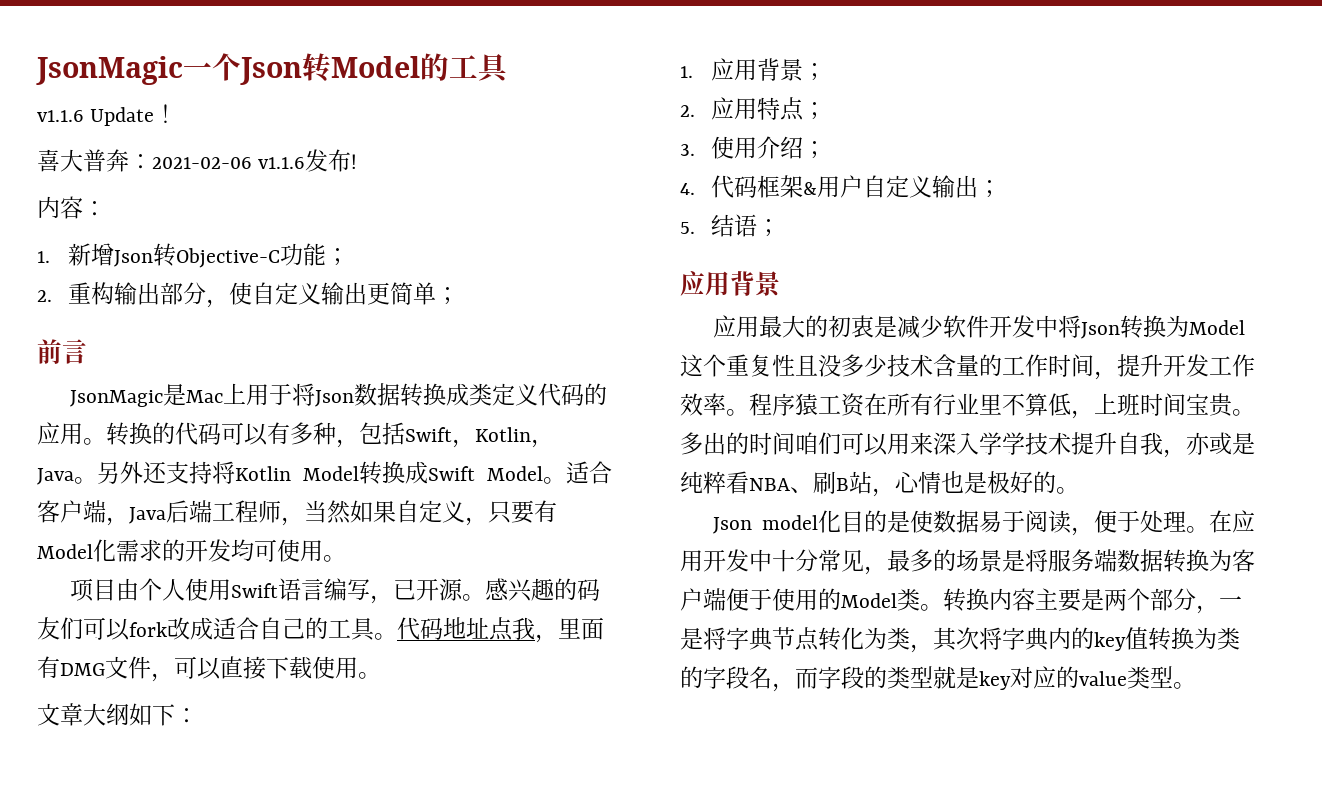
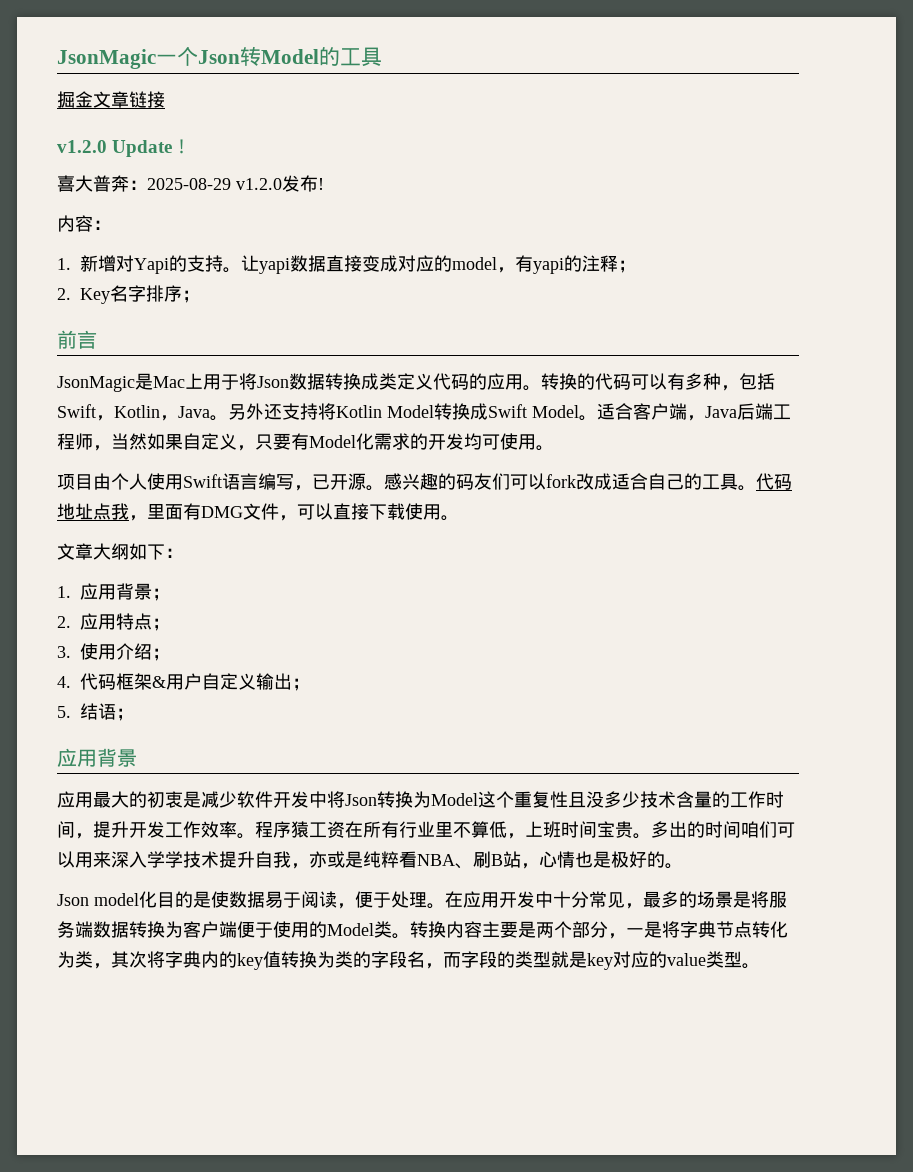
[37,110,84,122] v1.1.6 -> [57,91,165,108] [57,140,107,153] 掘金文章链接 // v1.2.0
[152,157,306,169] 2021-02-06 v1.1.6 -> [147,178,282,190] 2025-08-29 v1.2.0
[113,243,349,268] [37,282,436,308] Json转Objective-C功能； // 2.重构输出部分，使自定义输出更简单 -> [116,255,636,274] [57,285,182,304] 对Yapi的支持。让yapi数据直接变成对应的model，有yapi的注释； // 2. Key名字排序

